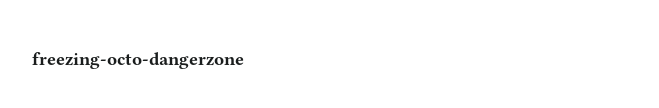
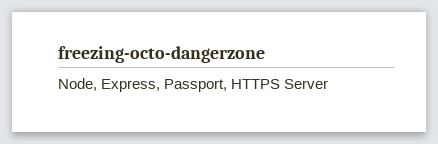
(244, 60) none -> [58,78,329,92] // Node, Express, Passport, HTTPS Server

